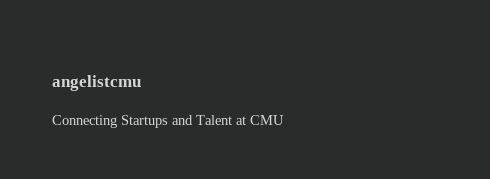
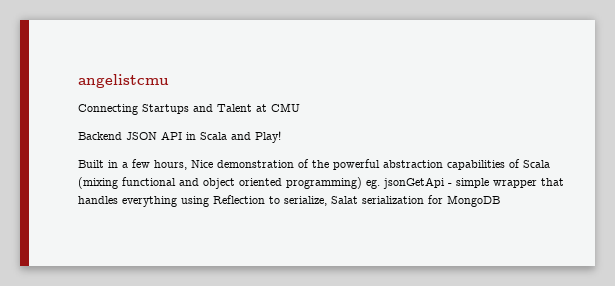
(284, 120) none -> [78,131,281,143] [78,159,550,170] [78,177,564,189] [78,195,500,207] // Backend JSON API in Scala and Play! // Built in a few hours, Nice demonstration of the powerful abstraction capabilities of Scala (mixing functional and object oriented programming) eg. jsonGetApi - simple wrapper that handles everything using Reflection to serialize, Salat serialization for MongoDB

